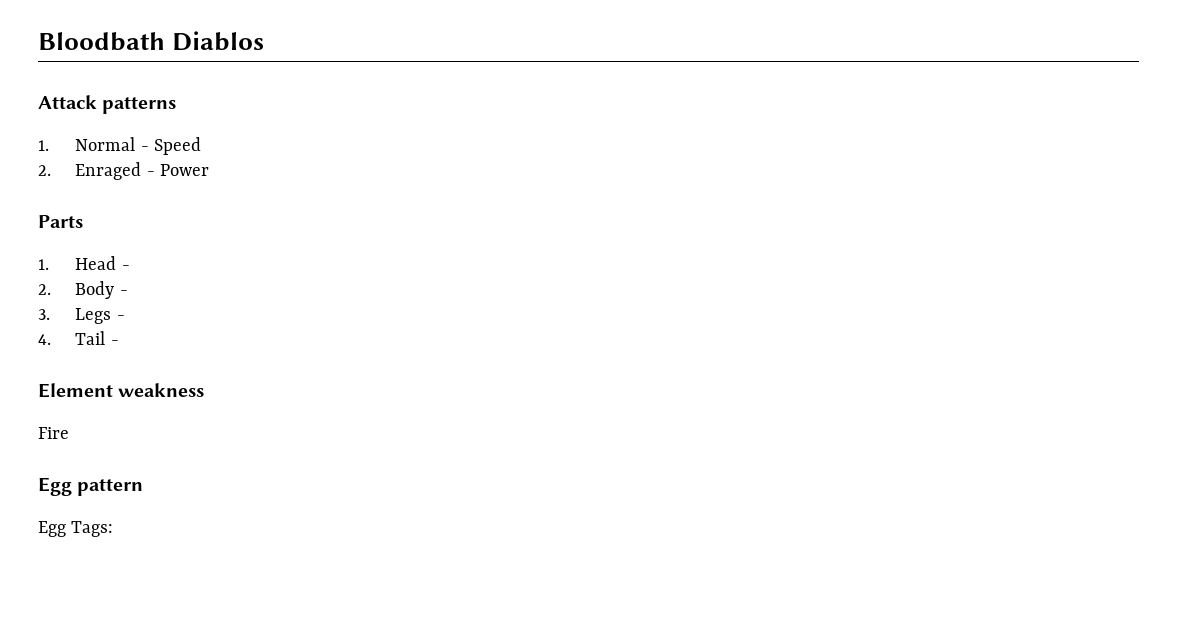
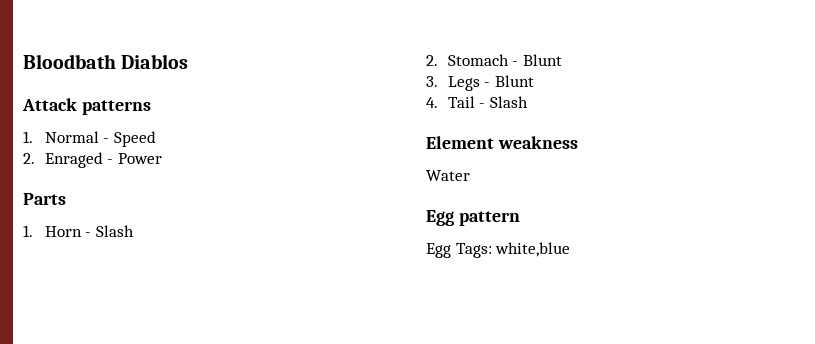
[75,256,130,270] [38,281,128,299] Head - // 2. Body - -> [44,225,134,237] [426,54,562,66] Horn - Slash // 2. Stomach - Blunt
(125, 317) none -> [494,75,534,87] Blunt
(119, 342) none -> [489,96,528,108] Slash
[38,427,69,439] Fire -> [426,170,470,181] Water
(114, 529) none -> [495,242,571,257] white,blue

